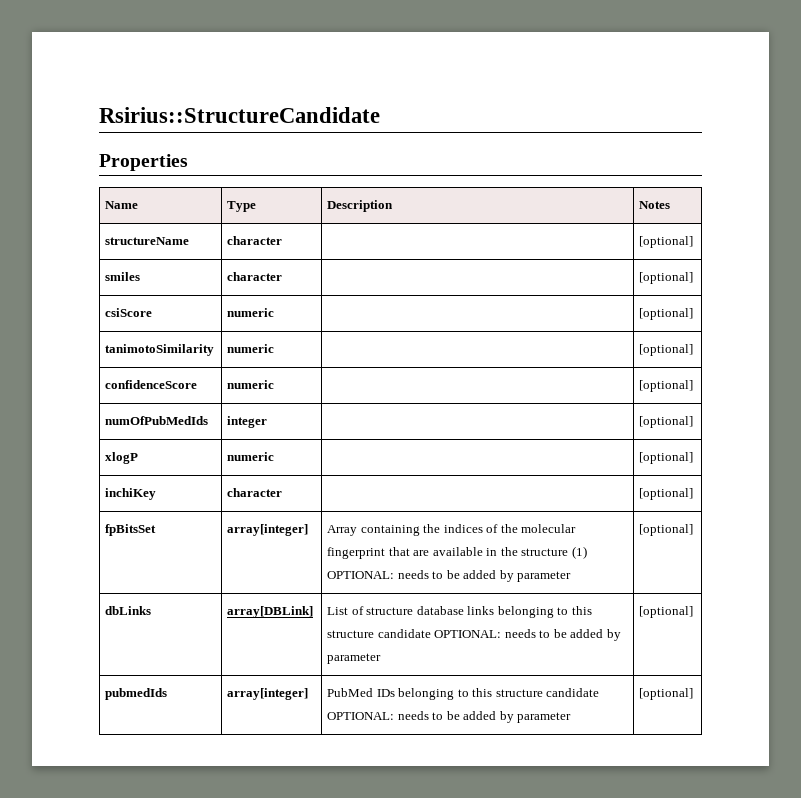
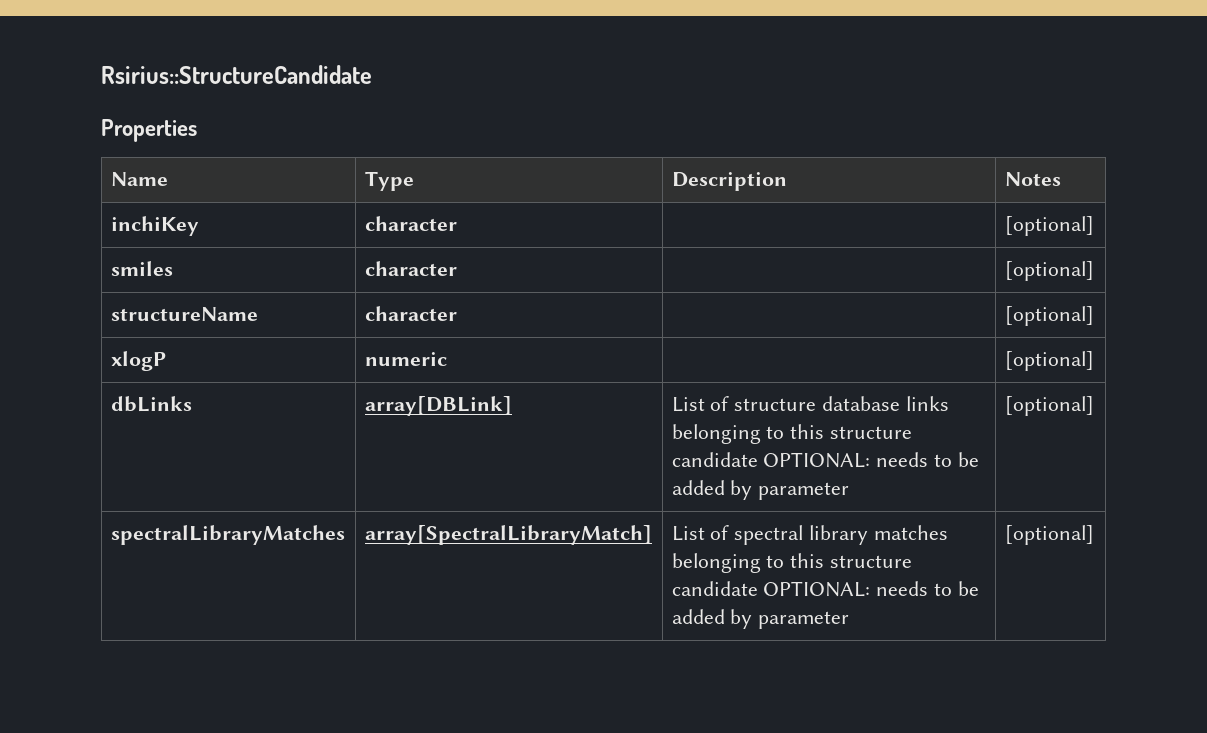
[105,237,190,245] structureName -> [110,216,199,236] inchiKey
[105,308,153,317] [227,308,275,317] [639,308,694,320] [105,344,215,356] [227,344,275,353] [639,344,694,356] [105,380,198,389] [227,380,275,389] [639,380,694,392] [105,416,209,425] [227,416,268,428] [639,416,694,428] [105,452,139,464] [227,452,275,461] [639,452,694,464] [105,488,157,500] [227,488,283,497] [639,488,694,500] [105,524,157,536] [227,524,309,536] [327,524,577,536] [327,546,587,559] [327,570,572,582] csiScore | numeric | | [optional] // tanimotoSimilarity | numeric | | [optional] // confidenceScore | numeric | | [optional] // numOfPubMedIds | integer | | [optional] // xlogP | numeric | | [optional] // inchiKey | character | | [optional] // fpBitsSet | array[integer] | Array containing the indices of the molecular fingerprint that are available in the structure (1) OPTIONAL: needs to be added by parameter -> [110,307,258,321] [364,306,457,321] [1004,306,1094,326] [110,351,166,371] [364,352,447,366] structureName | character | | [optional] // xlogP | numeric |
[105,688,168,700] [227,688,309,700] [327,688,395,697] pubmedIds | array[integer] | PubMed IDs -> [110,525,345,545] [364,525,652,545] [671,525,948,545] spectralLibraryMatches | array[SpectralLibraryMatch] | List of spectral library matches

